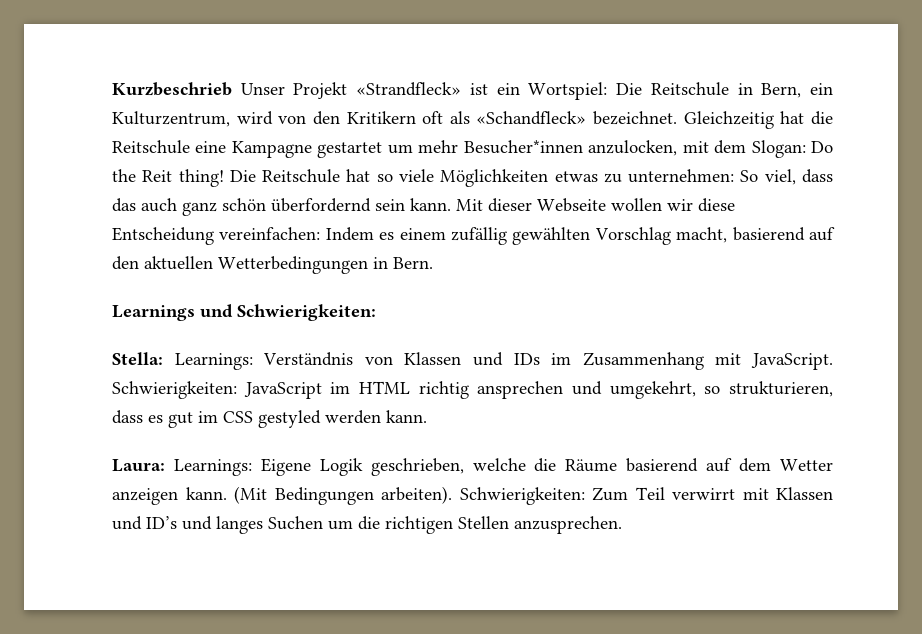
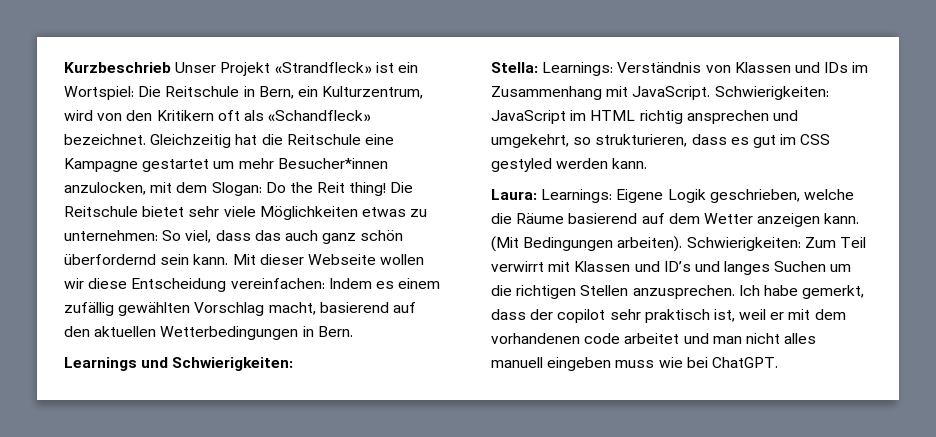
[346,169,393,182] hat so -> [142,206,220,217] bietet sehr
(622, 525) none -> [738,285,865,299] [491,309,846,323] [491,333,817,344] [491,357,778,371] Ich habe gemerkt, dass der copilot sehr praktisch ist, weil er mit dem vorhandenen code arbeitet und man nicht alles manuell eingeben muss wie bei ChatGPT.

